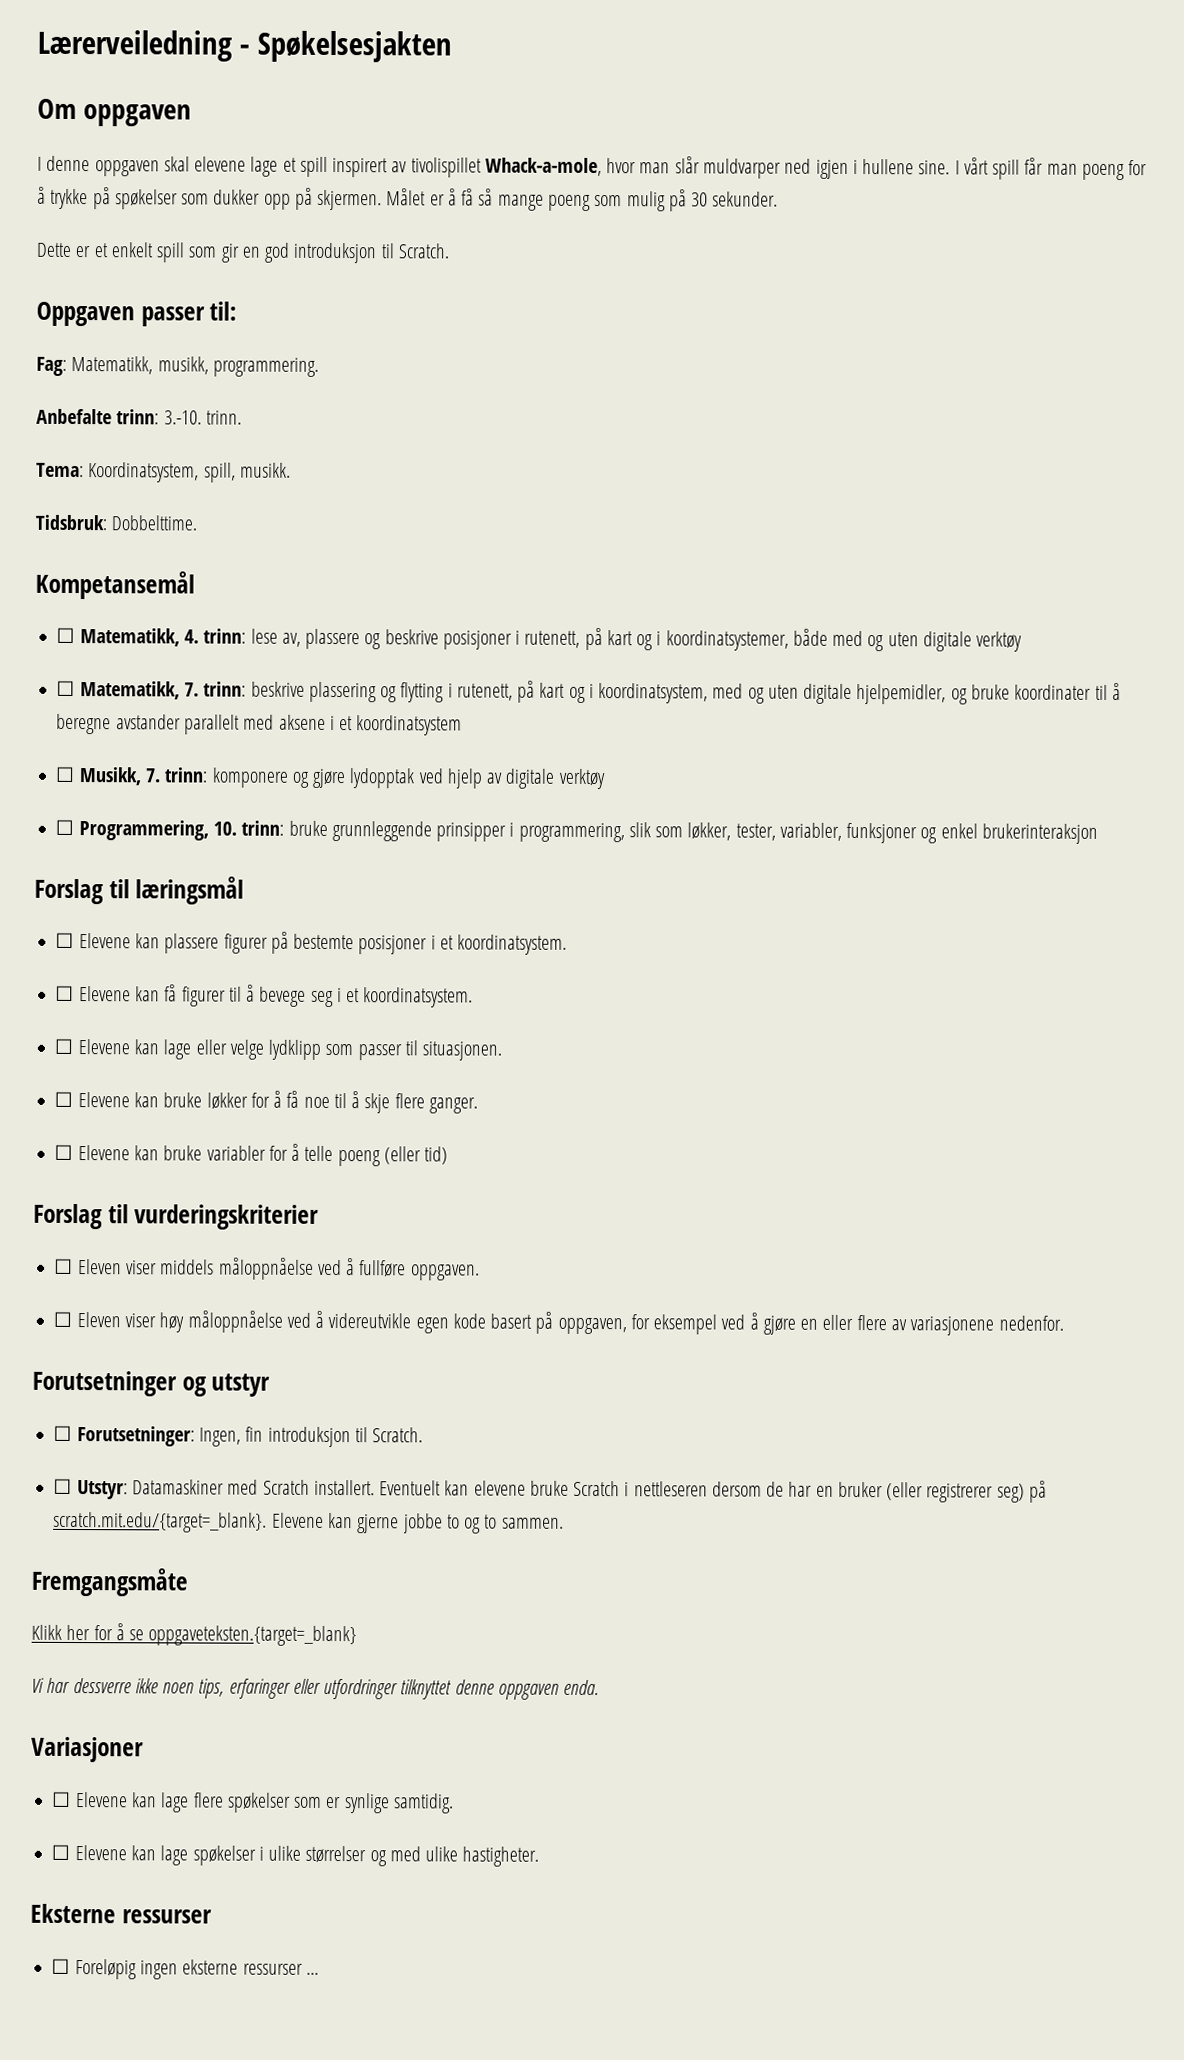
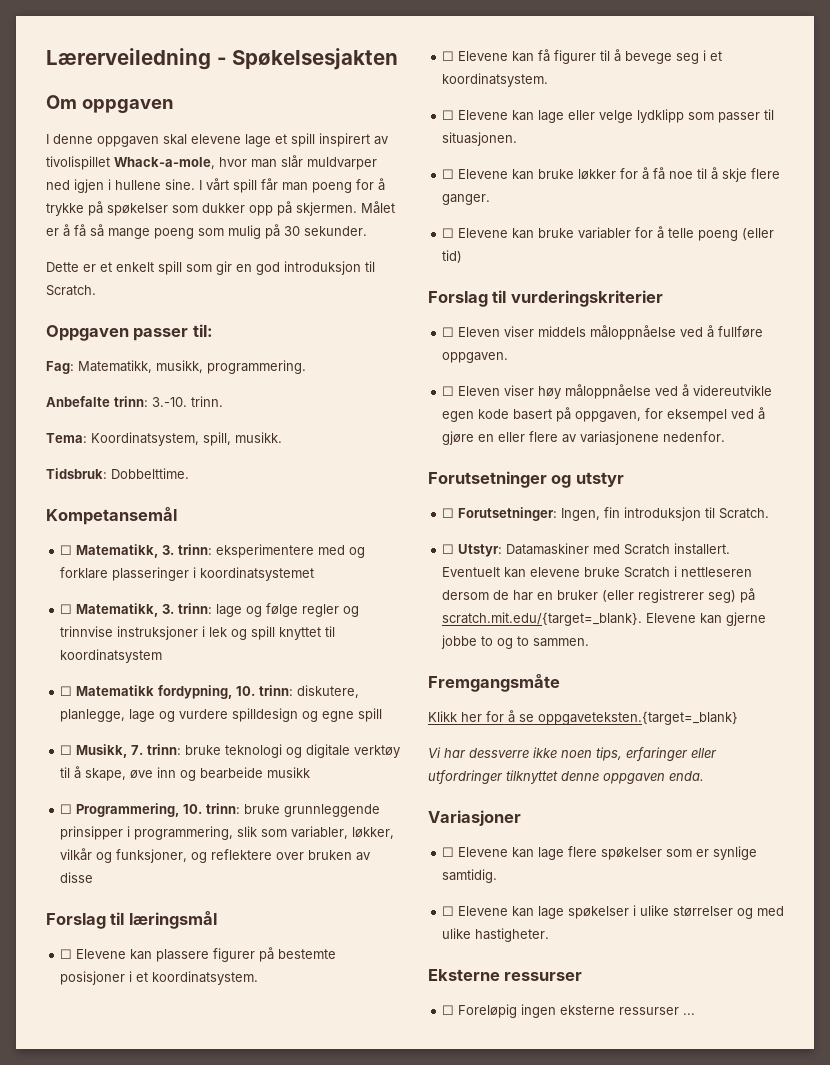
[183,627,1023,652] [56,680,1121,705] [56,713,463,736] [55,766,606,790] 4. trinn: lese av, plassere og beskrive posisjoner i rutenett, på kart og i koordinatsystemer, både med og uten digitale verktøy // ☐ Matematikk, 7. trinn: beskrive plassering og flytting i rutenett, på kart og i koordinatsystem, med og uten digitale hjelpemidler, og bruke koordinater til å beregne avstander parallelt med aksene i et koordinatsystem // ☐ Musikk, 7. trinn: komponere og gjøre lydopptak ved hjelp av digitale verktøy -> [162,544,366,558] [60,567,315,581] [60,603,360,617] [60,626,336,640] [60,649,163,663] [60,685,360,699] [60,708,383,722] [60,744,401,758] [60,766,311,781] 3. trinn: eksperimentere med og forklare plasseringer i koordinatsystemet // ☐ Matematikk, 3. trinn: lage og følge regler og trinnvise instruksjoner i lek og spill knyttet til koordinatsystem // ☐ Matematikk fordypning, 10. trinn: diskutere, planlegge, lage og vurdere spilldesign og egne spill // ☐ Musikk, 7. trinn: bruke teknologi og digitale verktøy til å skape, øve inn og bearbeide musikk
[687,822,1098,844] løkker, tester, variabler, funksjoner og enkel brukerinteraksjon -> [291,826,395,839] [60,848,371,863] [60,872,94,883] variabler, løkker, vilkår og funksjoner, og reflektere over bruken av disse

